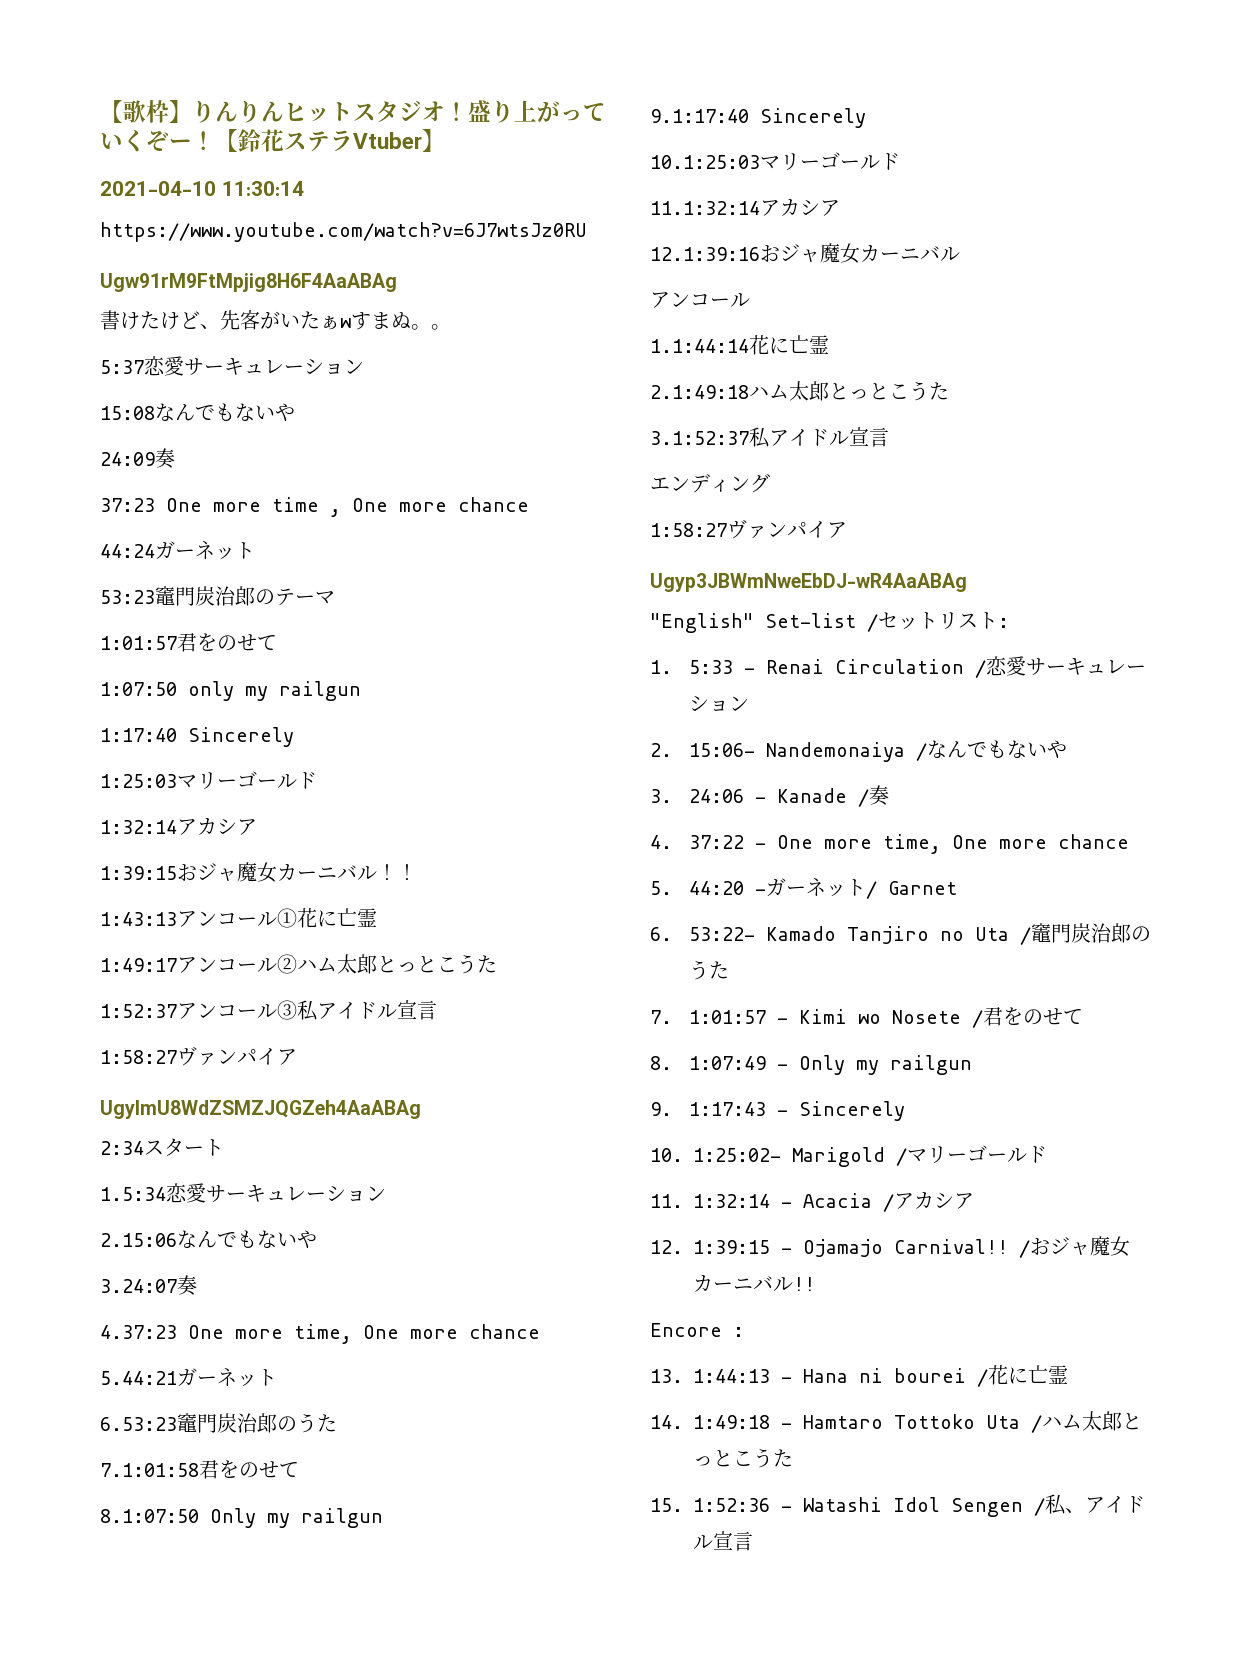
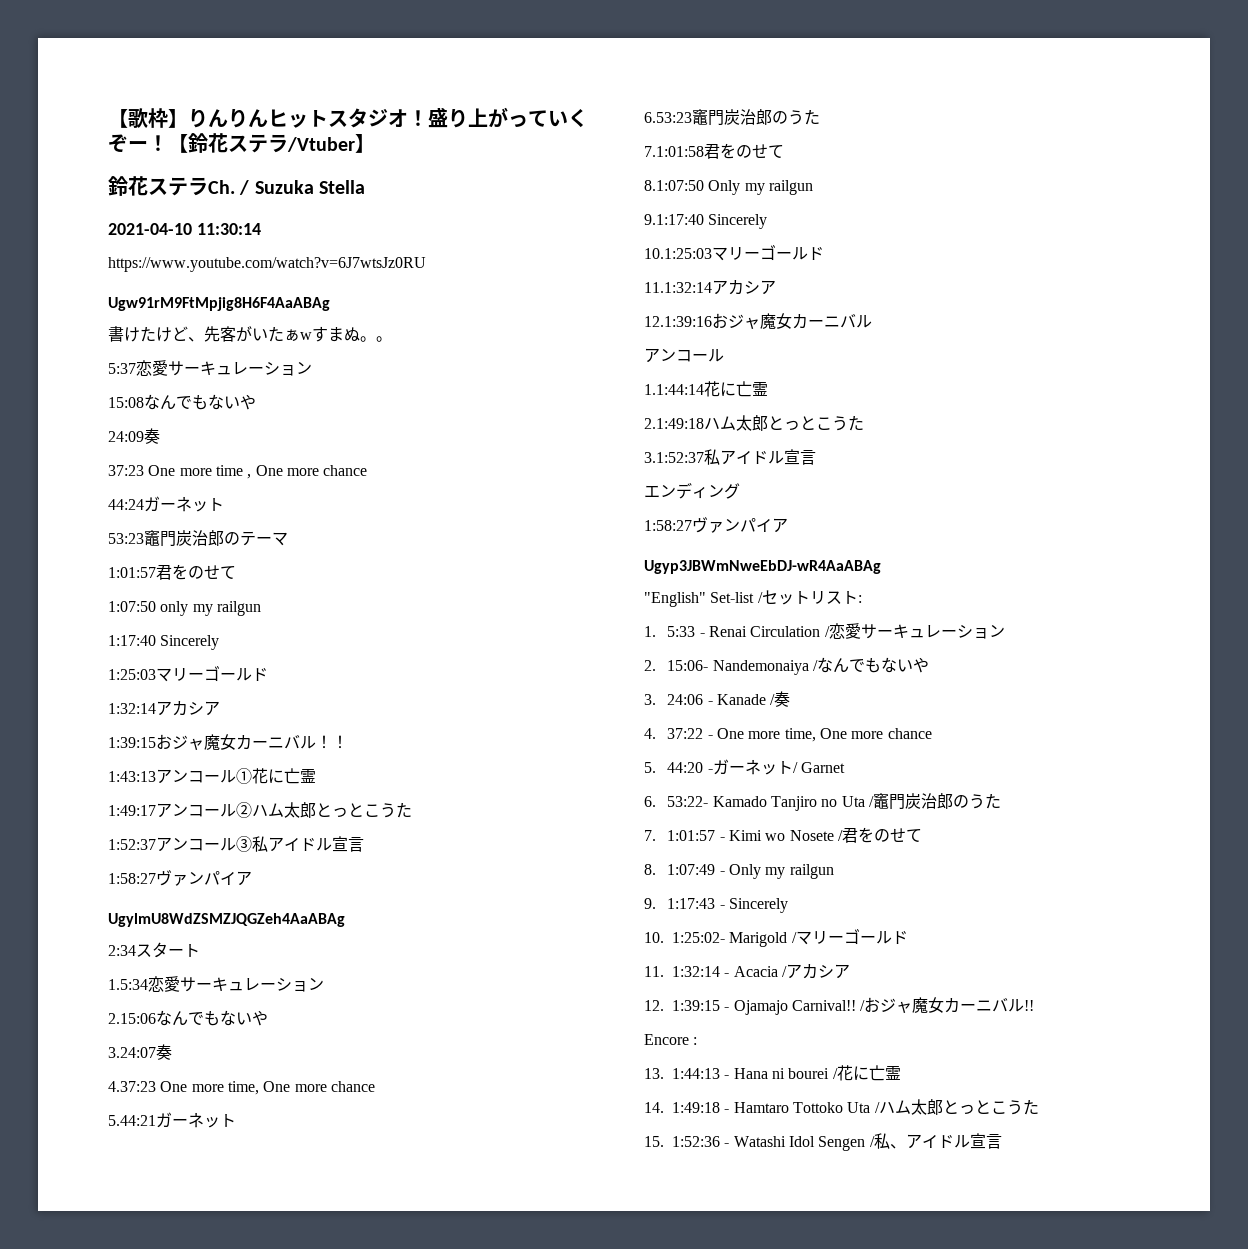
[353,129,445,152] Vtuber】 -> [287,134,375,153] [108,176,366,196] /Vtuber】 // 鈴花ステラCh. / Suzuka Stella

